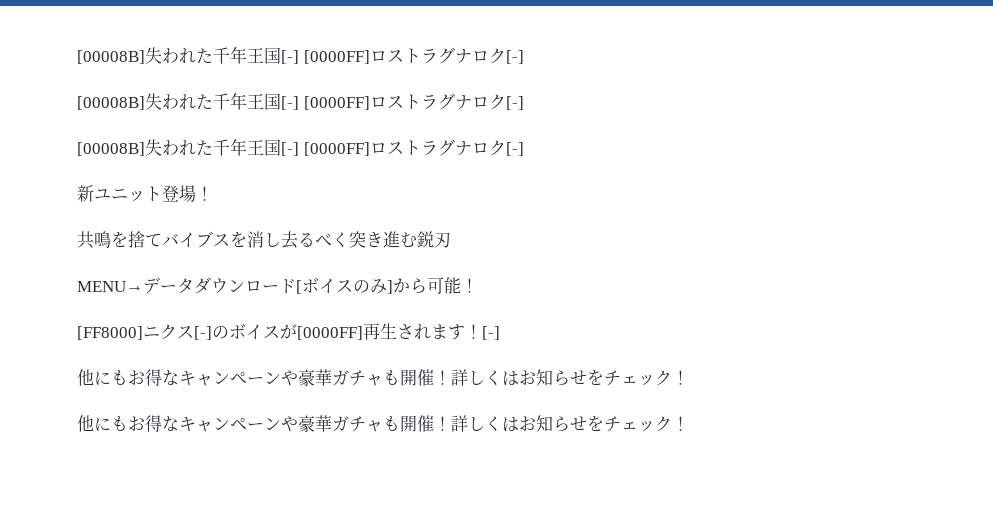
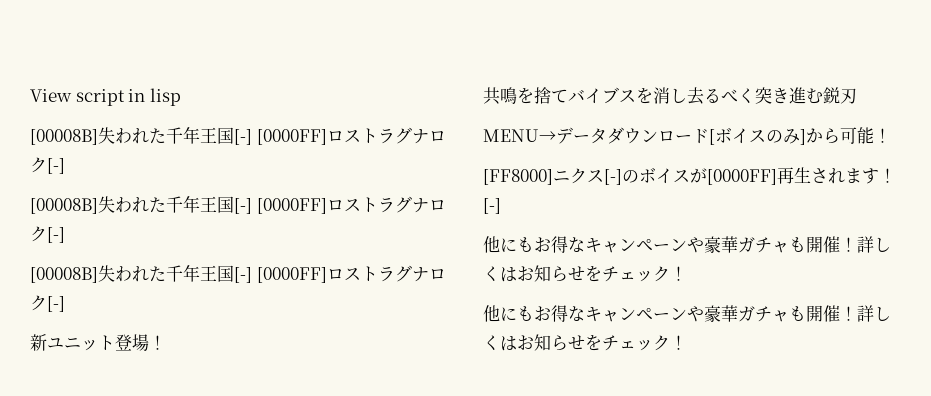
(77, 57) none -> [30,88,181,106] View script in lisp //

